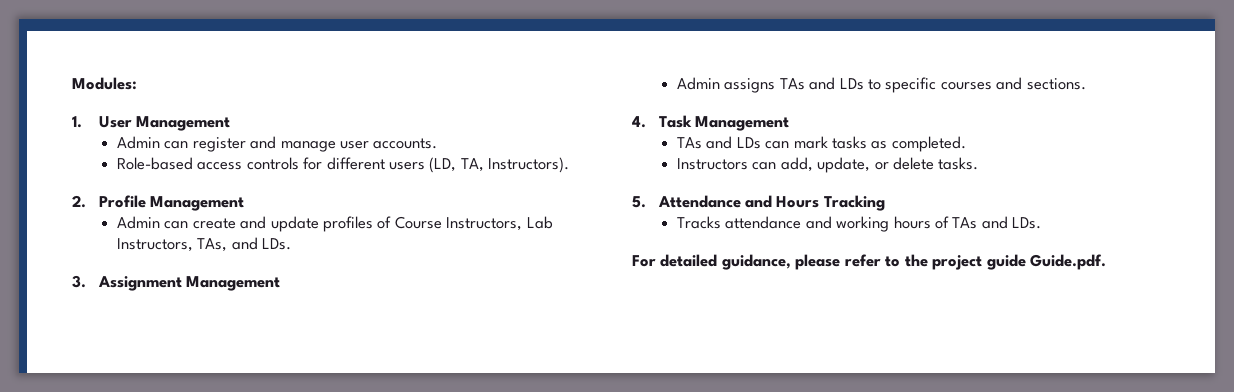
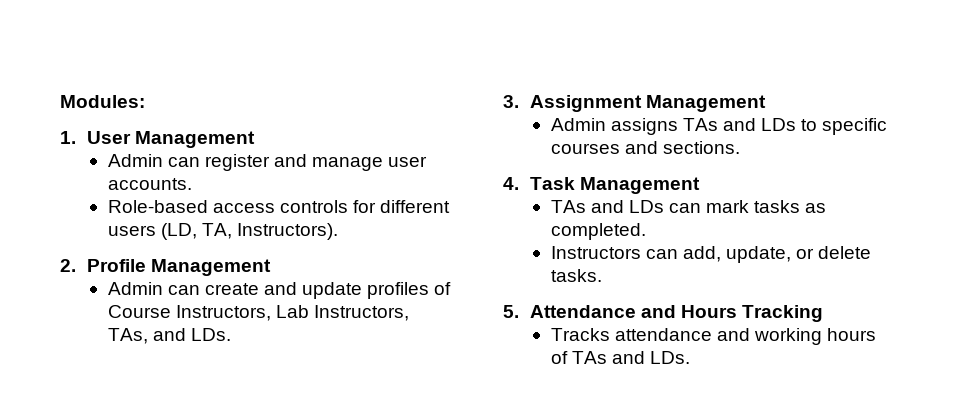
[632,254,1107,270] // For detailed guidance, please refer to the project guide Guide.pdf. -> (690, 357) none

